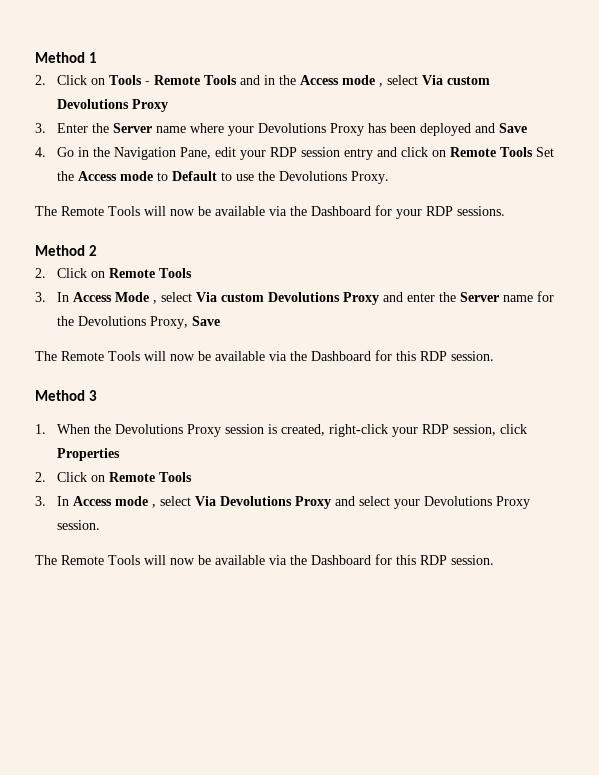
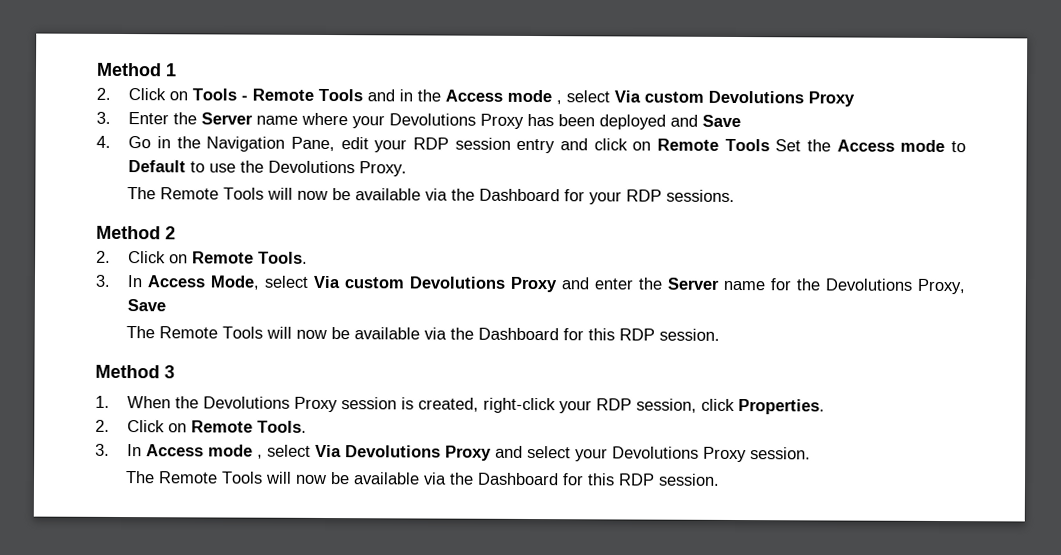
[158,268,192,278] [35,292,157,304] Tools // 3. In Access Mode , -> [258,251,309,264] [95,274,261,290] Tools. // 3. In Access Mode,
[56,448,120,461] [35,472,192,482] Properties // 2. Click on Remote Tools -> [738,399,826,415] [95,419,308,433] Properties. // 2. Click on Remote Tools.

